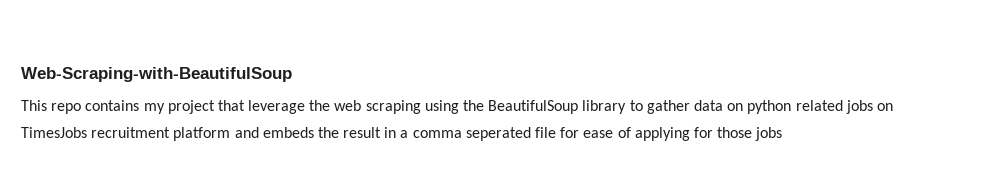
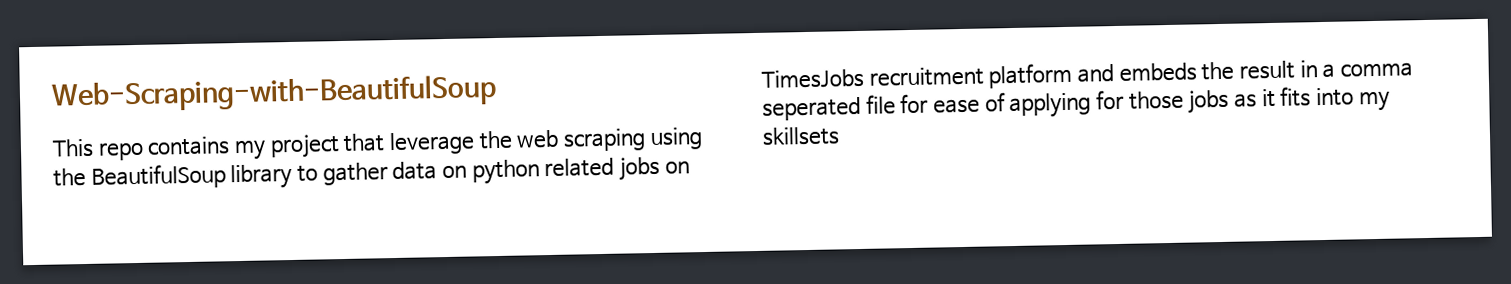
(783, 134) none -> [1233,86,1390,112] [762,126,840,146] as it fits into my skillsets

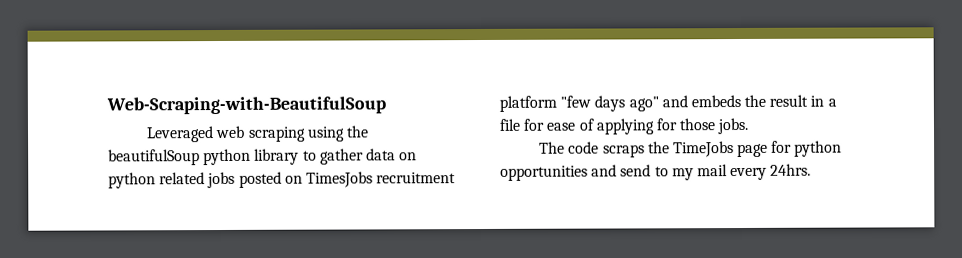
[52,130,513,161] This repo contains my project that leverage the -> [146,126,215,143] Leveraged
[90,163,226,190] BeautifulSoup -> [108,148,252,166] beautifulSoup python
(660, 168) none -> [238,171,282,188] posted
(1073, 75) none -> [560,95,659,112] "few days ago"
[1339,62,1413,78] [762,96,861,121] comma seperated -> (837, 102) none
[1188,86,1390,114] [762,126,840,146] jobs as it fits into my skillsets -> [717,117,750,135] [539,140,843,158] [500,163,812,181] jobs. // The code scraps the TimeJobs page for python opportunities and send to my mail every 24hrs.

